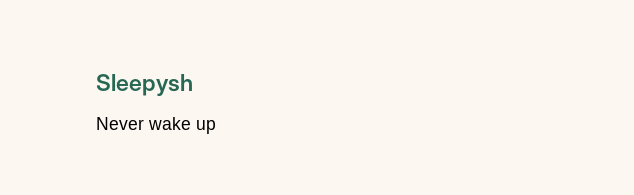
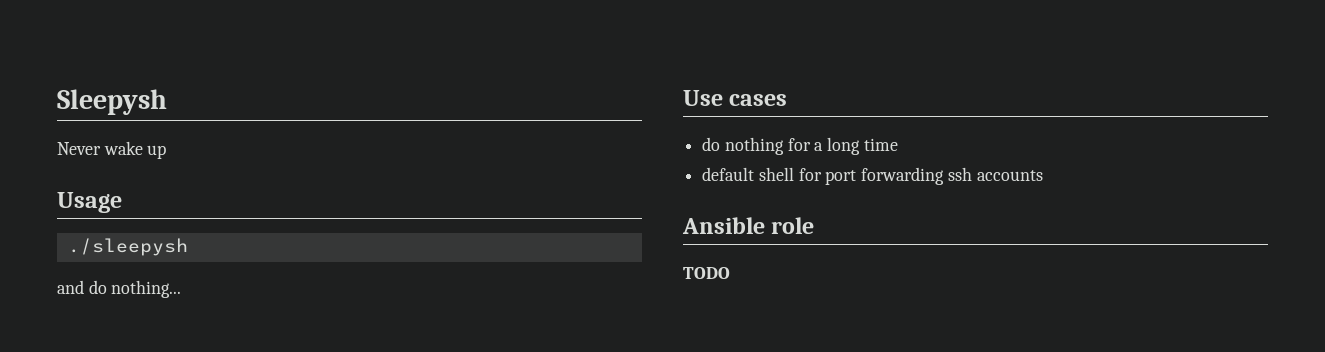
(216, 127) none -> [57,192,122,213] [67,238,188,256] [57,280,182,298] [683,90,788,106] [702,137,898,155] [702,167,1043,185] [682,217,815,234] [683,267,730,279] // Usage // ./sleepysh // and do nothing... // Use cases // do nothing for a long time // default shell for port forwarding ssh accounts // Ansible role // TODO

